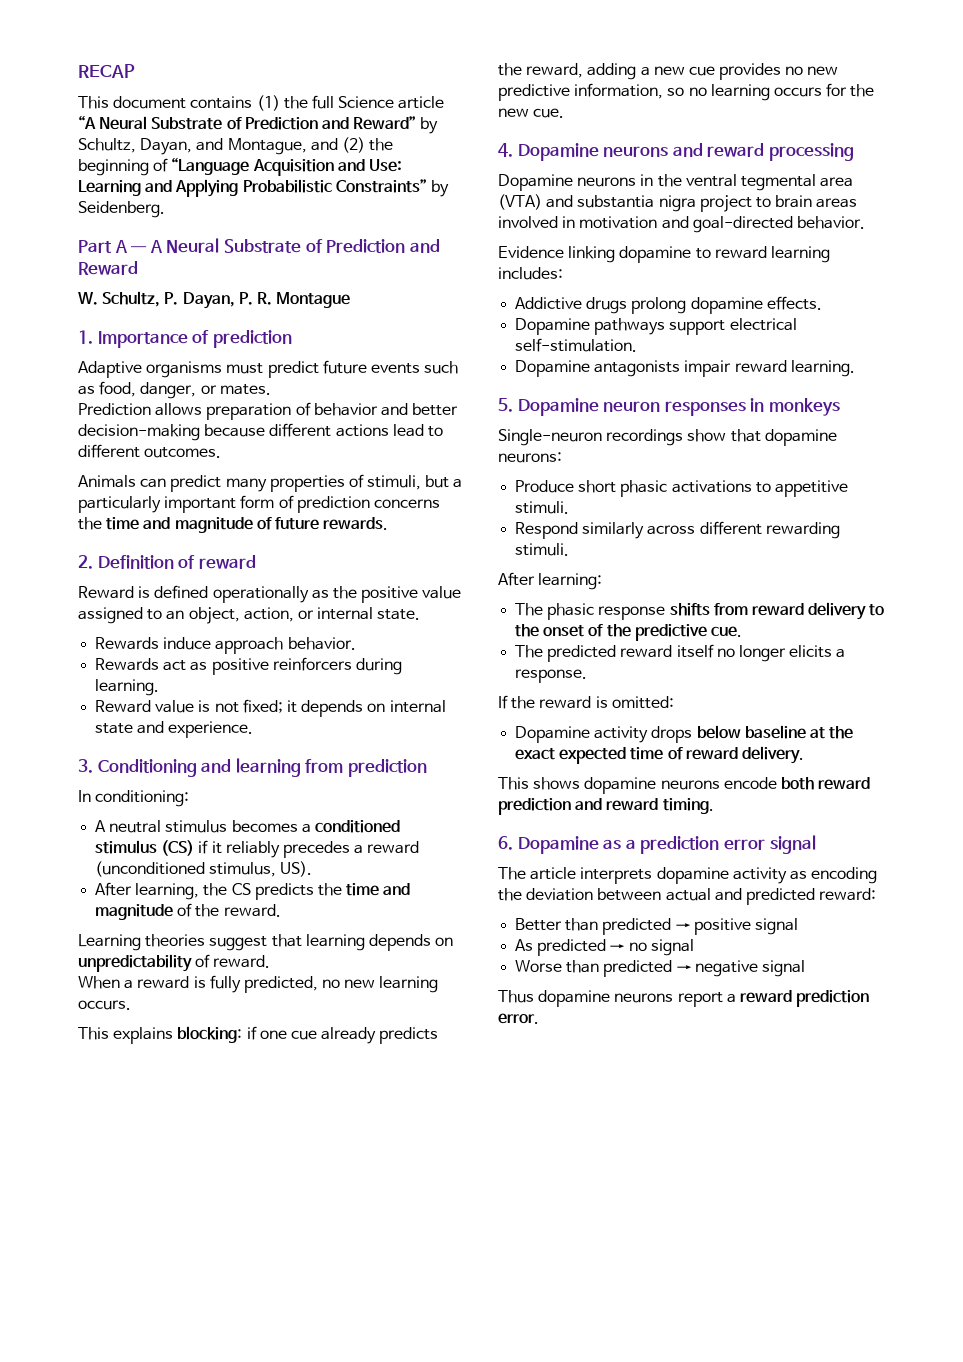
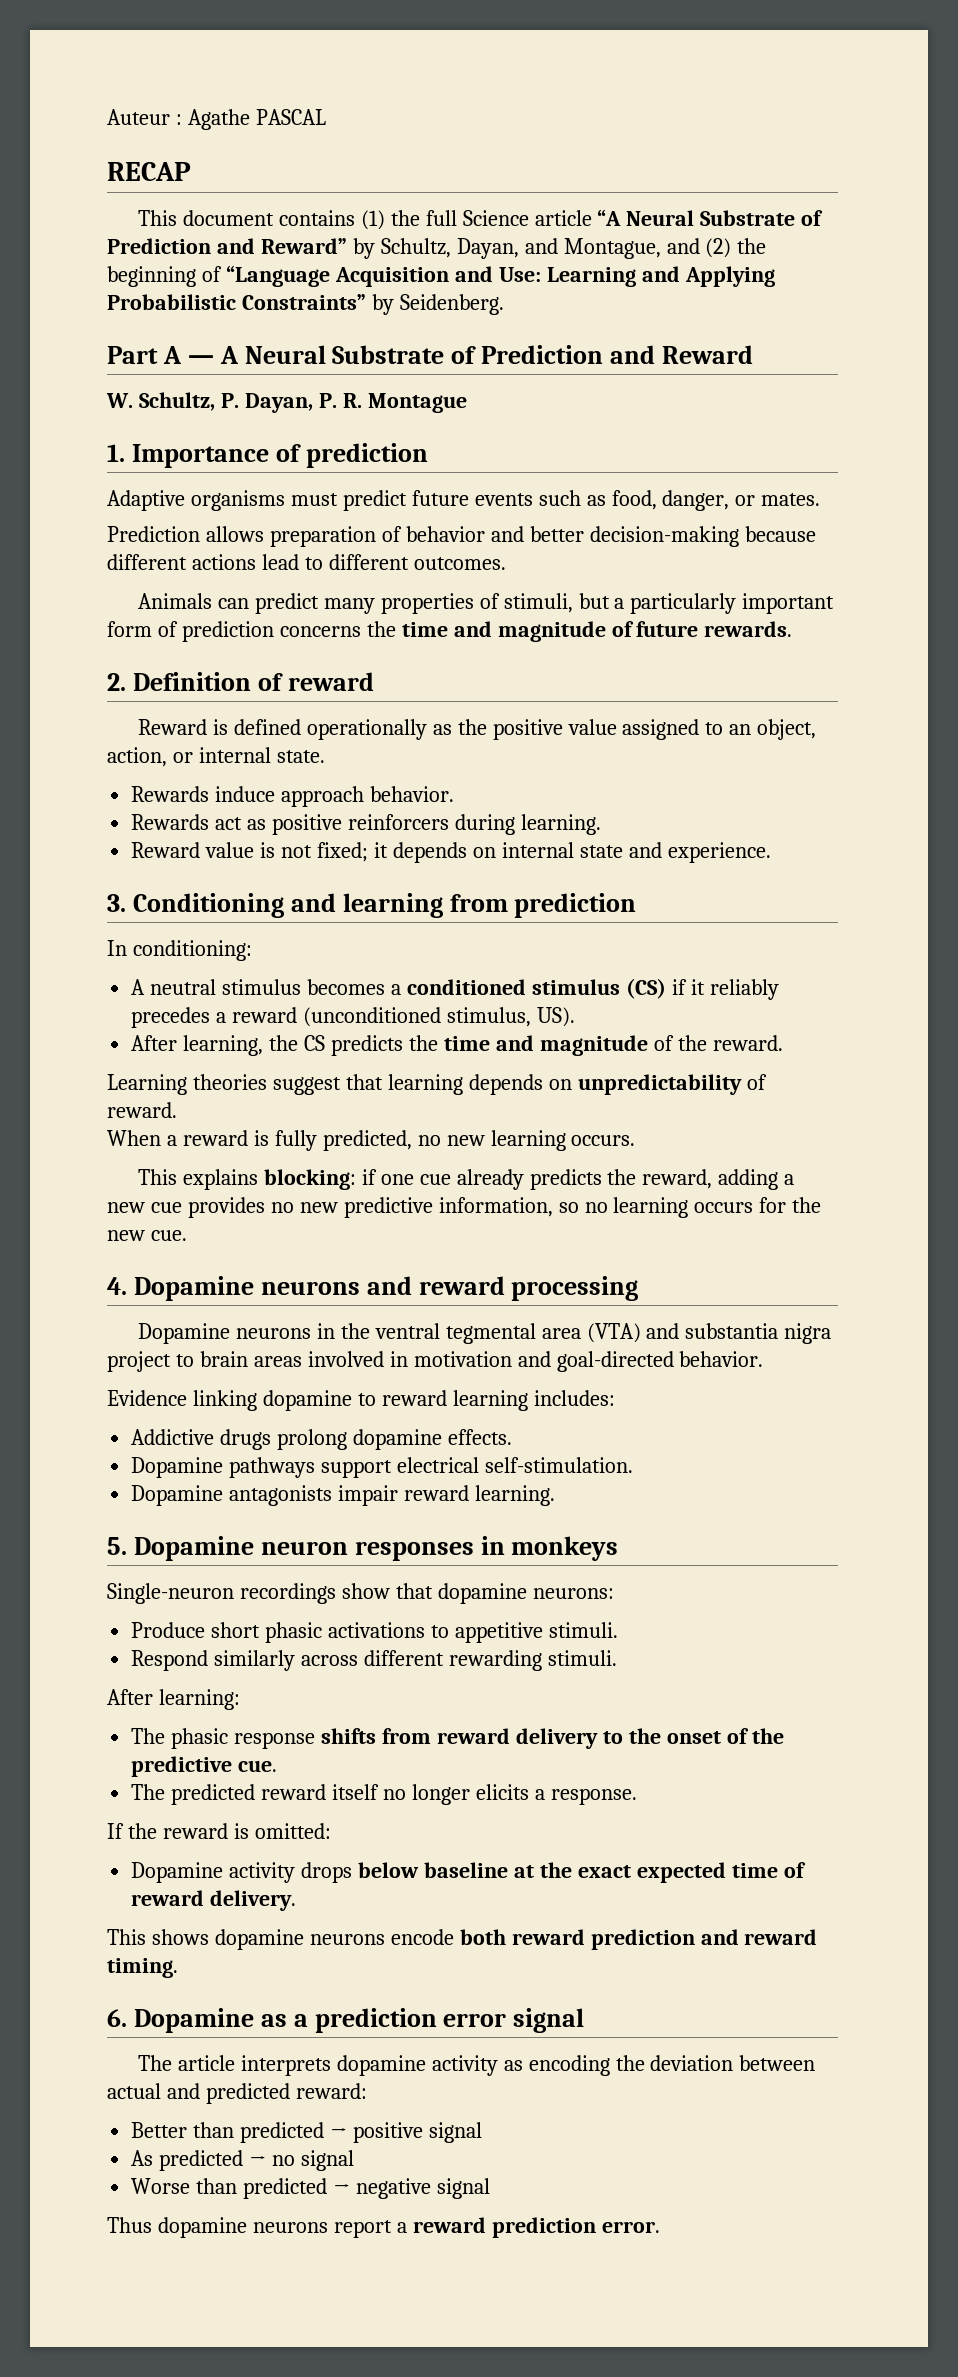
(78, 71) none -> [107,109,326,130] Auteur : Agathe PASCAL //

